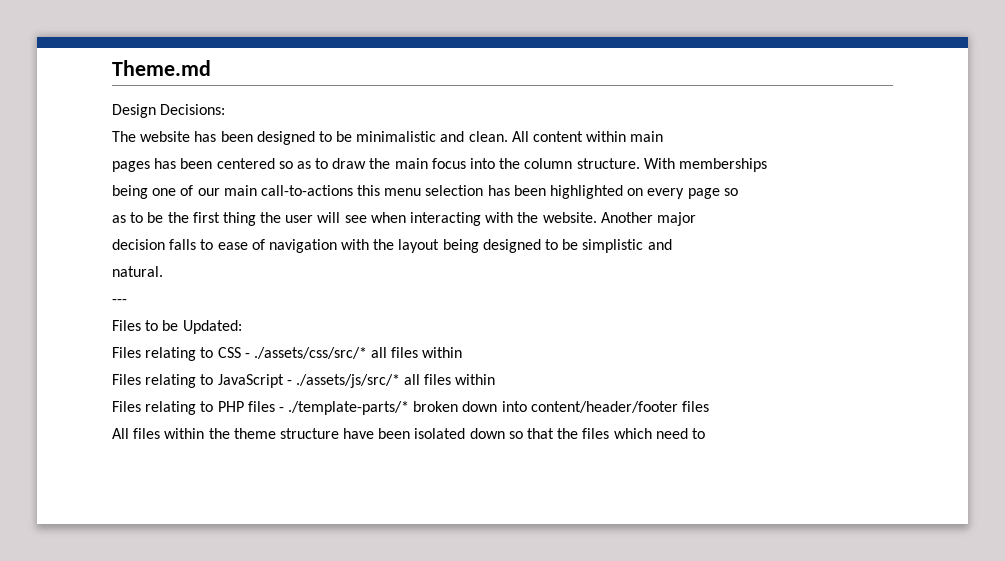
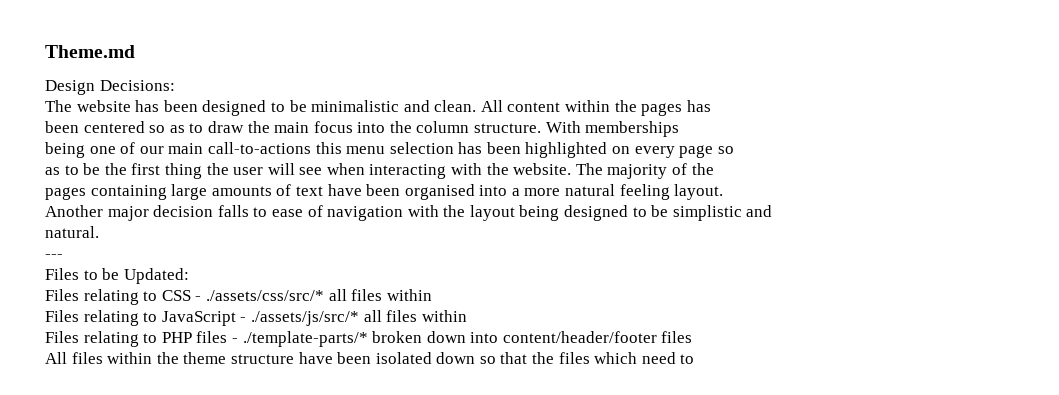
[630,131,664,142] main // -> [614,100,637,112] the
(177, 163) none -> (711, 106) //
(597, 217) none -> [575,163,714,179] [45,184,724,200] The majority of the // pages containing large amounts of text have been organised into a more natural feeling layout. //
(696, 219) // -> (149, 213) none

